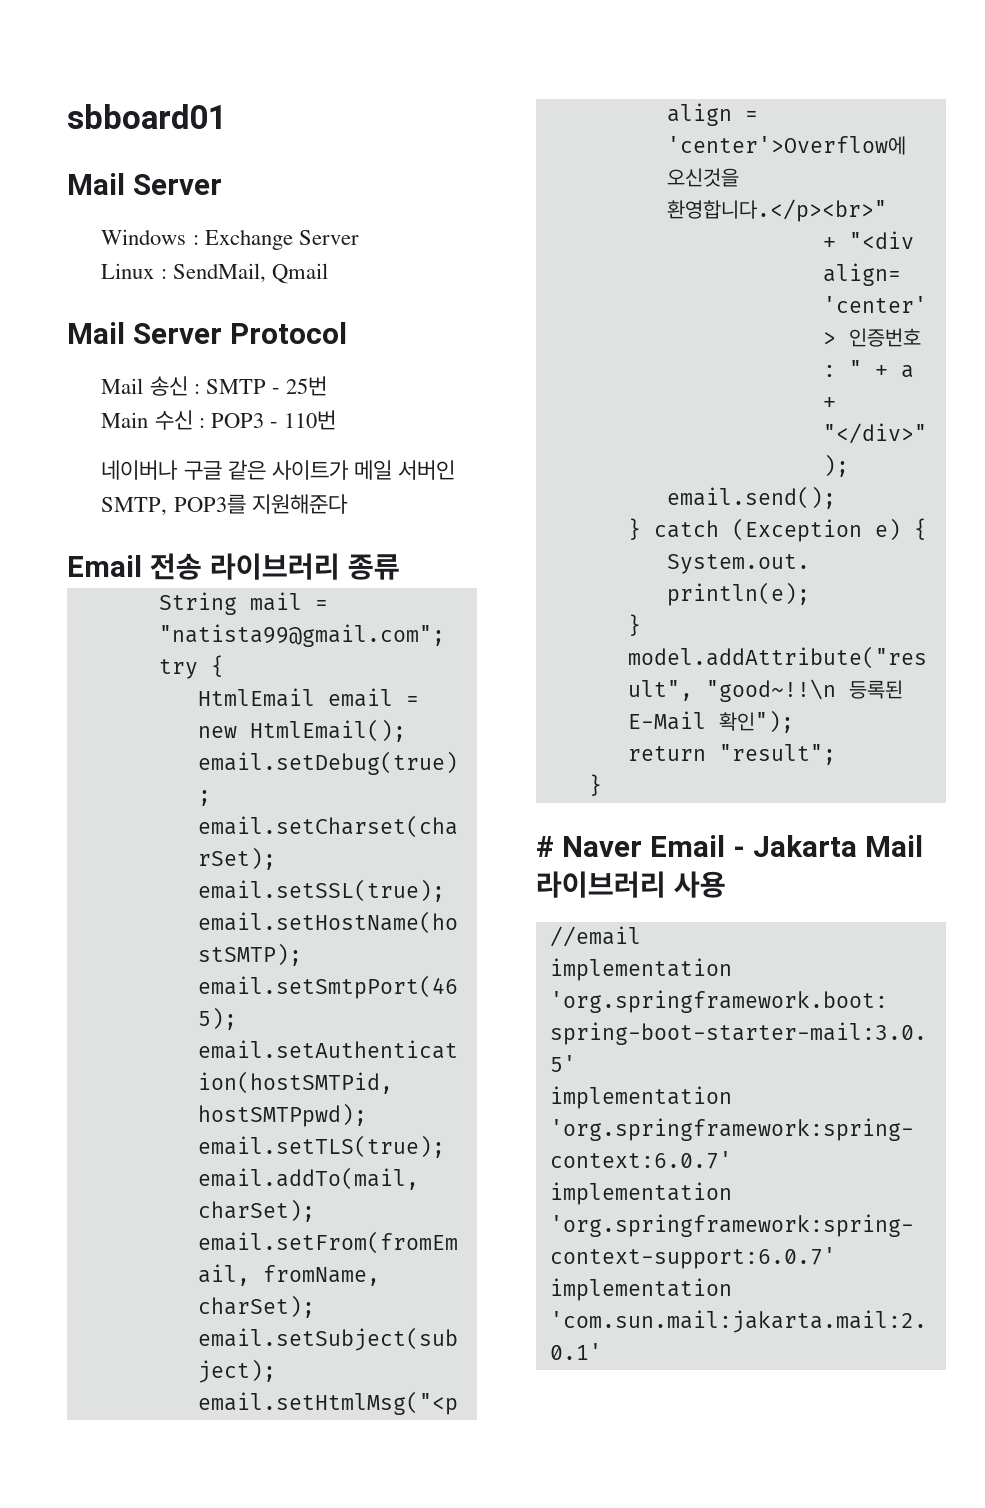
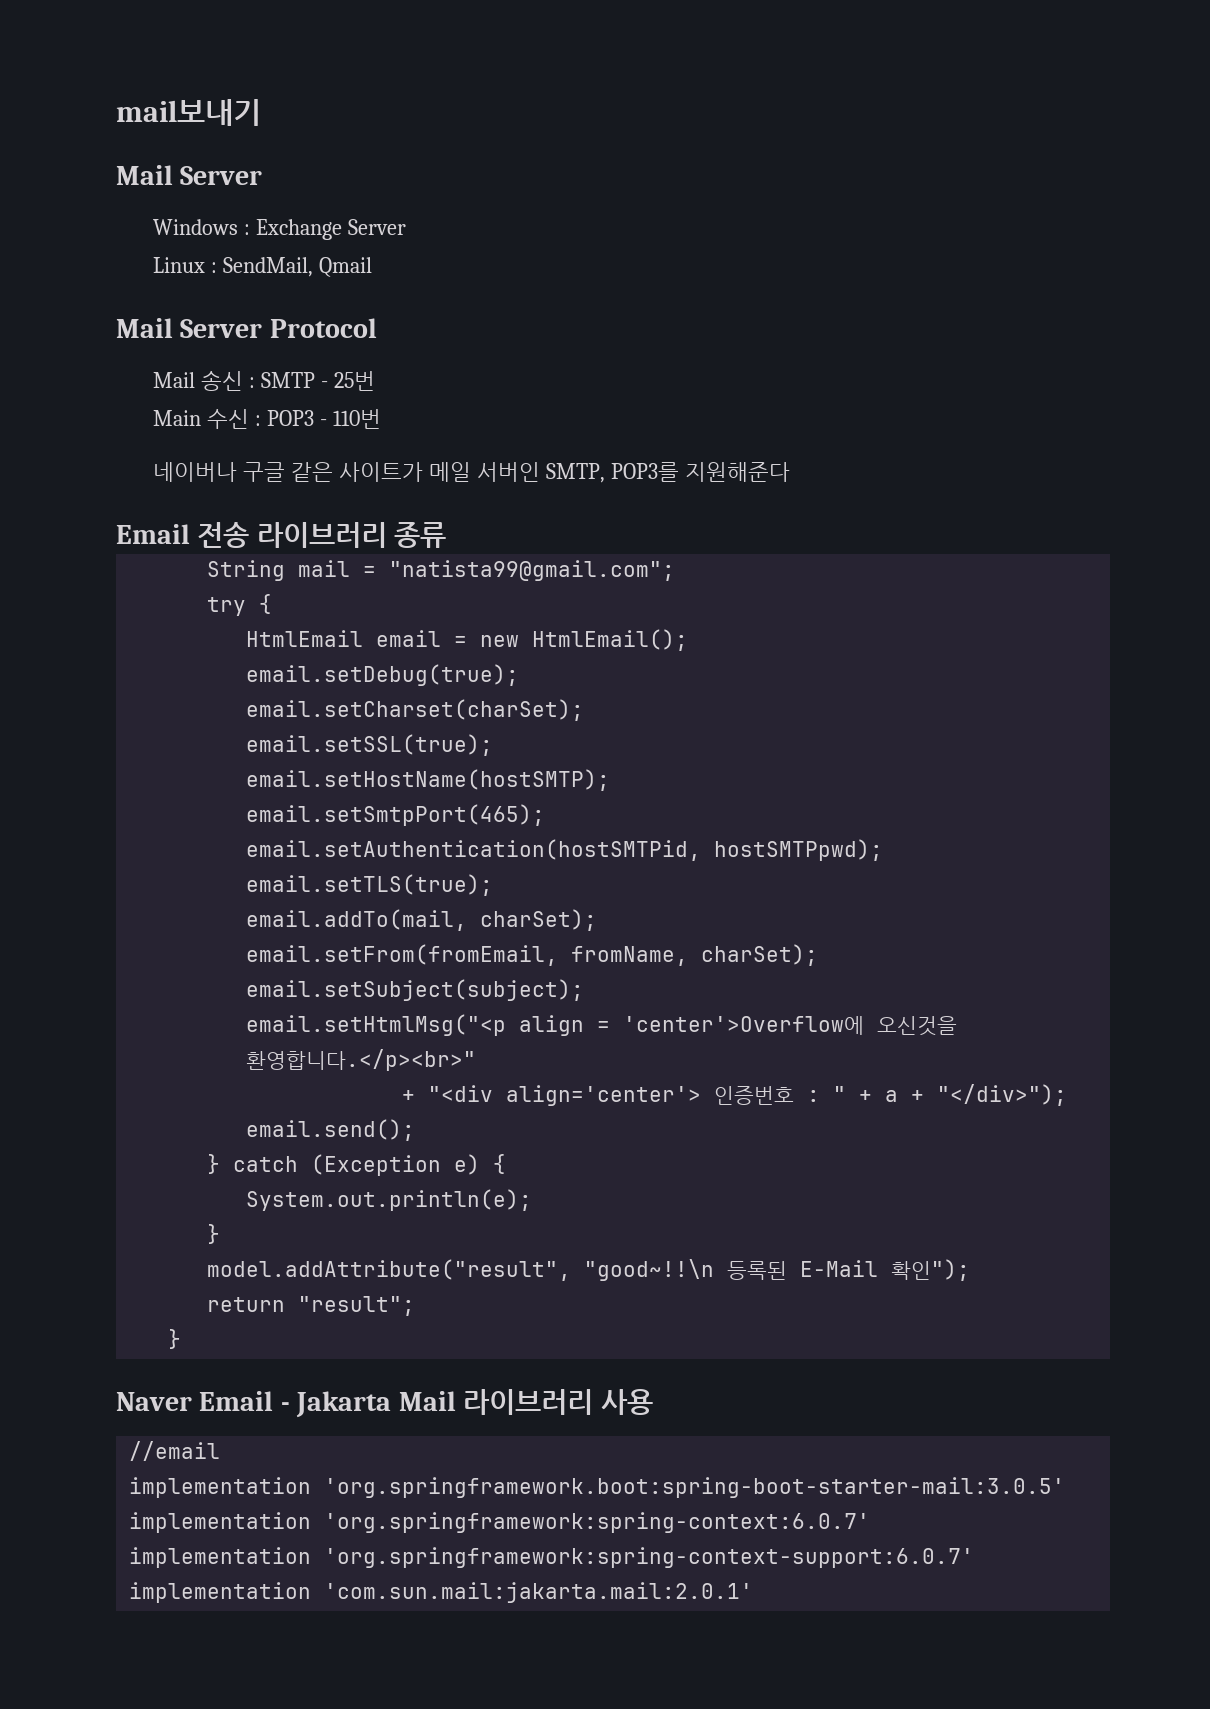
[67,104,227,129] sbboard01 -> [116,99,261,126] mail보내기
[536,836,554,857] # -> (182, 1339) none

